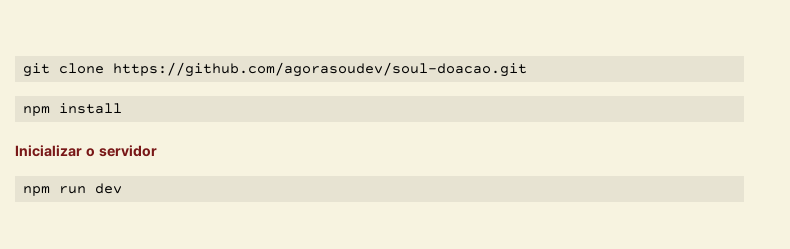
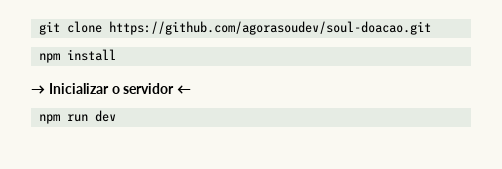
(122, 108) none -> [31,85,45,94] →
(157, 151) none -> [177,85,192,94] ←

